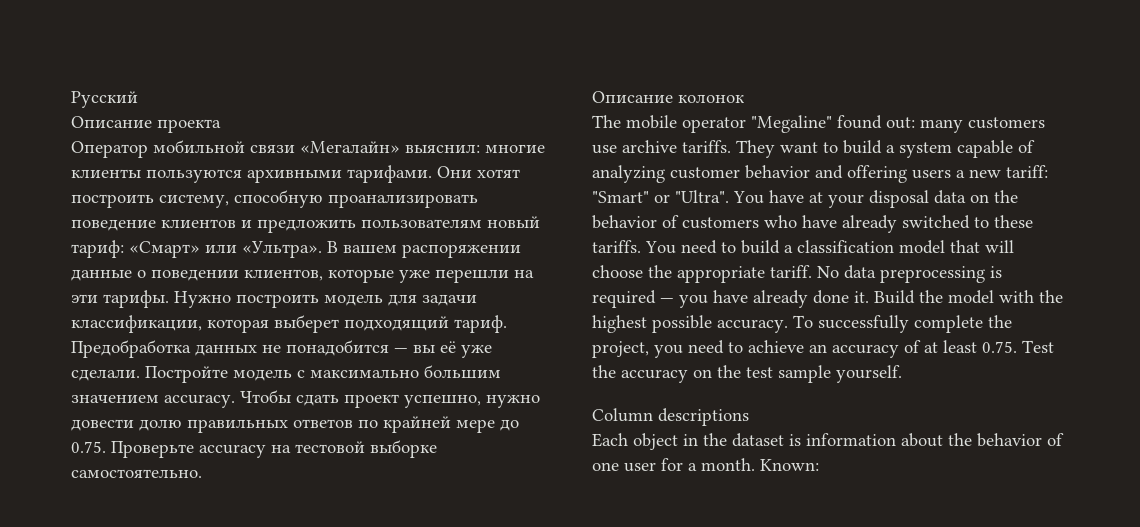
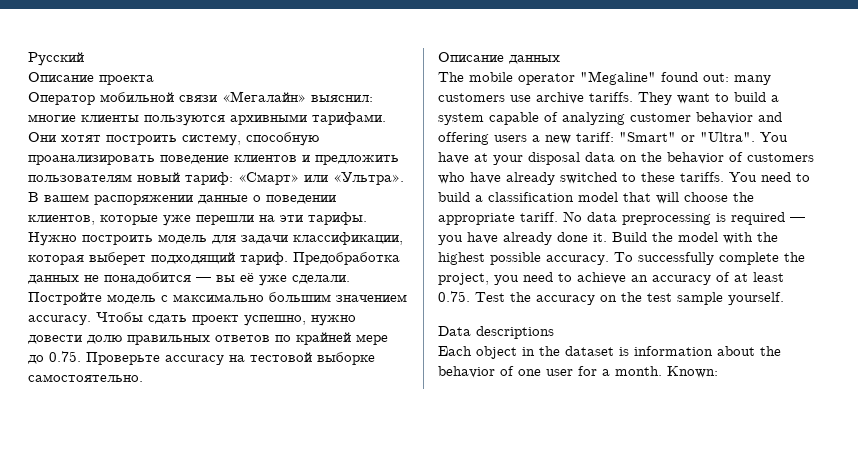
[678,94,745,103] колонок -> [509,55,560,64] данных
[592,408,653,422] Column -> [438,326,471,336] Data

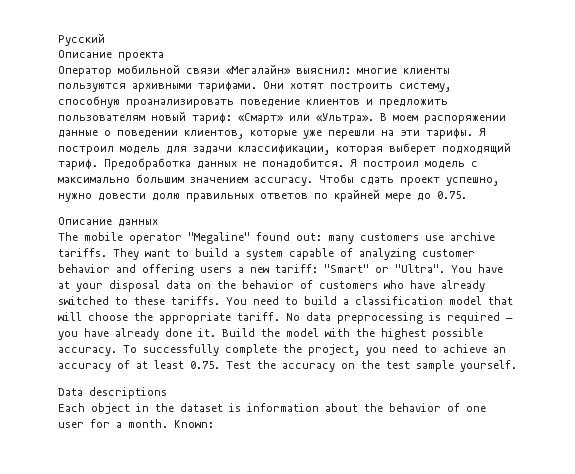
[44,194,89,202] вашем -> [393,115,418,121] моем
[28,232,153,246] Нужно построить -> [479,128,486,136] [58,146,114,155] Я построил
[104,272,350,286] [28,292,102,305] понадобится — вы её уже сделали. Постройте -> [262,158,419,170] понадобится. Я построил
[86,352,375,365] [28,374,143,382] Проверьте accuracy на тестовой выборке самостоятельно. -> (467, 195) none

